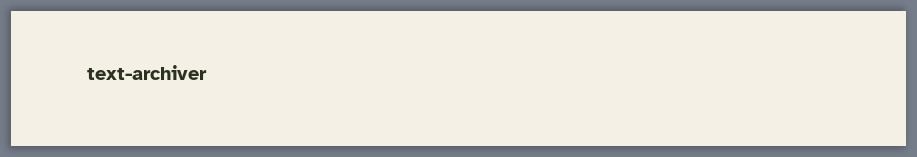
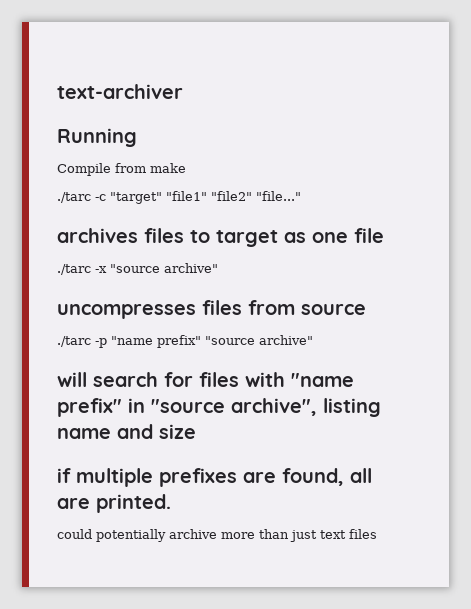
(207, 72) none -> [57,128,137,147] [57,163,186,176] [57,191,301,204] [57,228,384,247] [57,263,218,275] [57,300,366,319] [57,335,313,348] [57,372,354,387] [57,398,381,417] [57,424,196,439] [57,468,372,487] [57,494,171,513] [57,529,377,542] // Running // Compile from make // ./tarc -c "target" "file1" "file2" "file..." // archives files to target as one file // ./tarc -x "source archive" // uncompresses files from source // ./tarc -p "name prefix" "source archive" // will search for files with "name prefix" in "source archive", listing name and size // if multiple prefixes are found, all are printed. // could potentially archive more than just text files

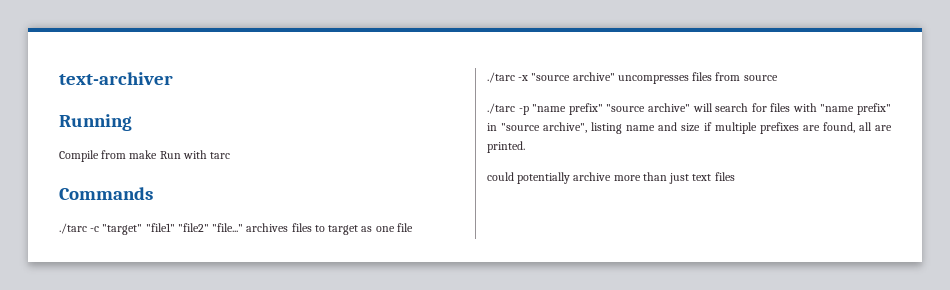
(186, 168) none -> [159,150,231,159] [59,187,153,200] Run with tarc // Commands
(301, 196) // -> (244, 227) none
(218, 268) // -> (615, 76) none
(313, 340) // -> (690, 107) none
(196, 431) // -> (701, 127) none

